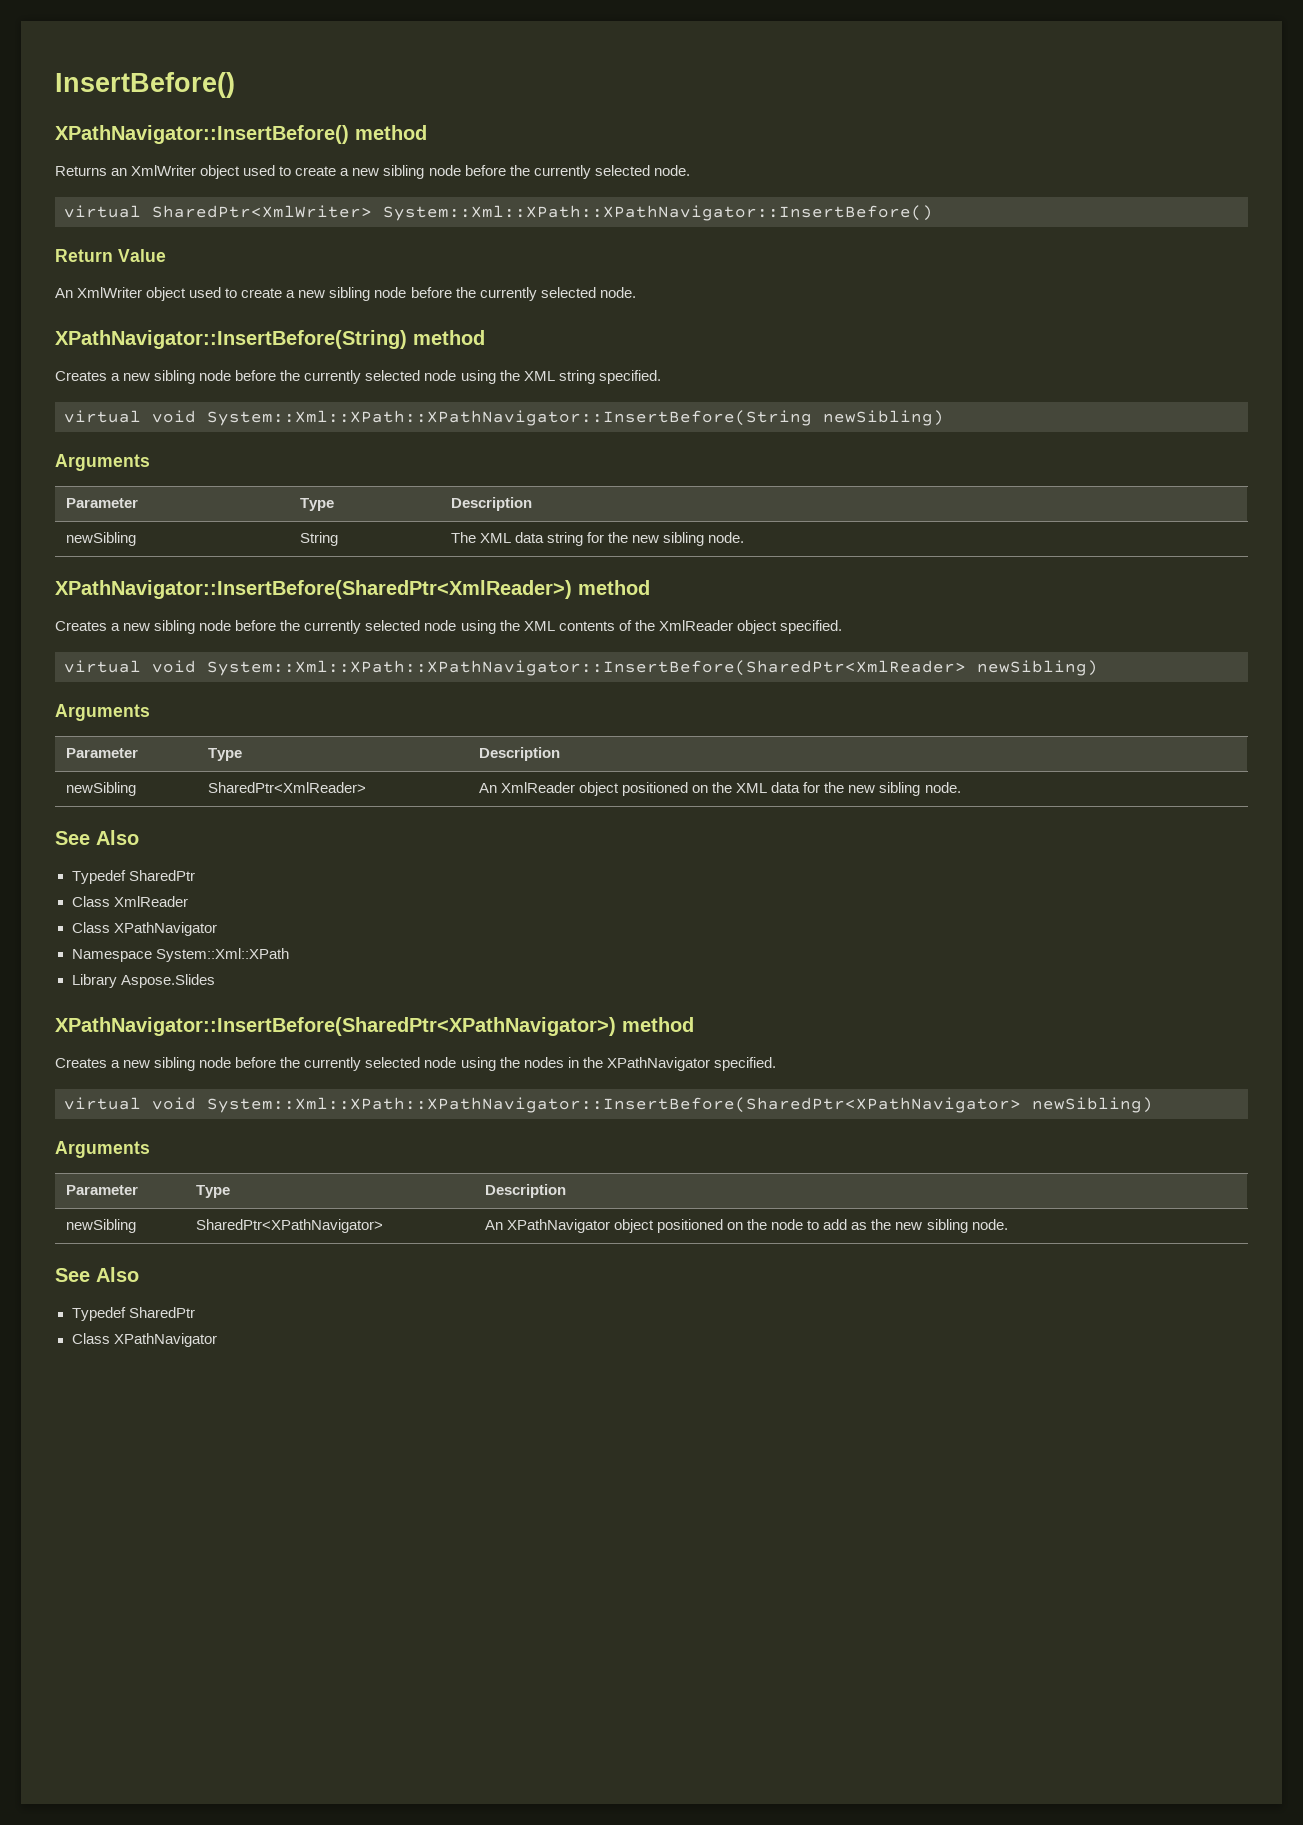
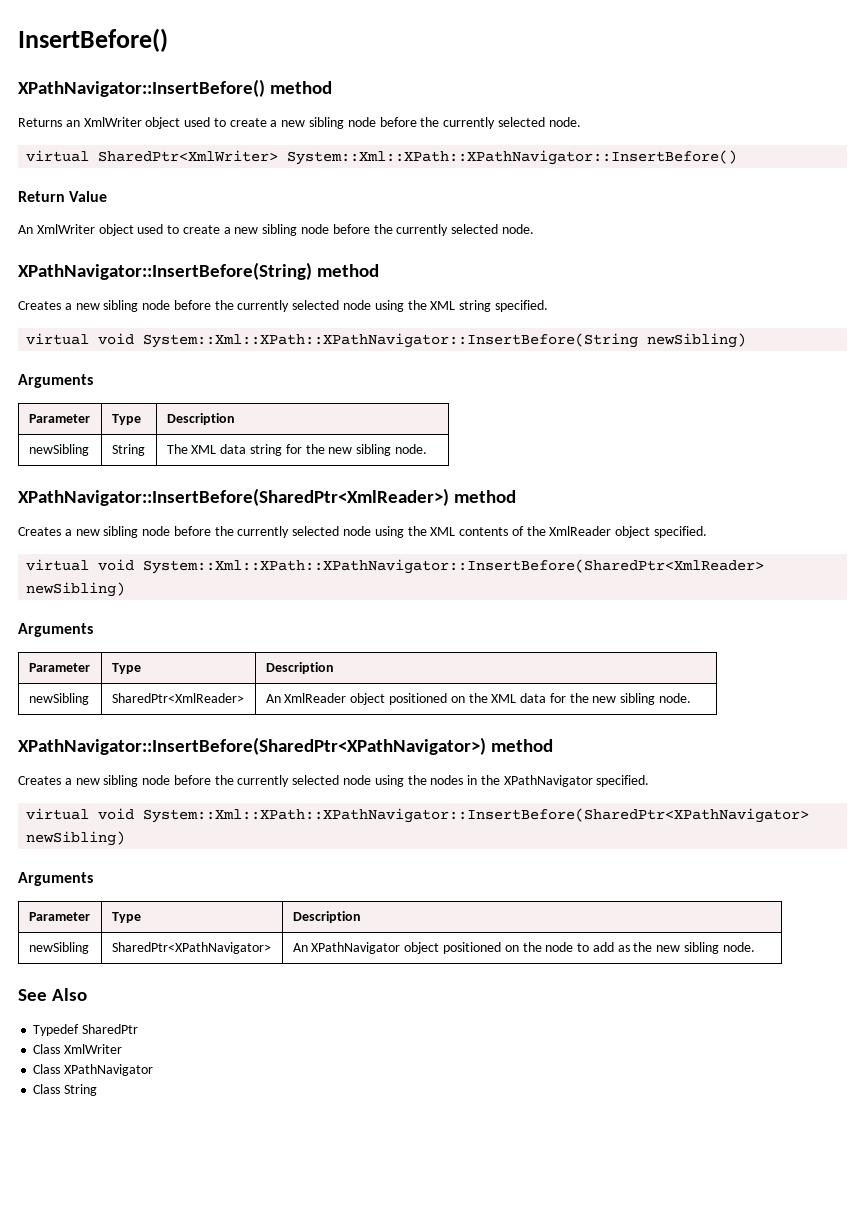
[55,830,139,845] [71,870,195,884] [71,896,188,907] [71,922,217,936] [71,948,289,962] [71,974,215,988] // See Also // Typedef SharedPtr // Class XmlReader // Class XPathNavigator // Namespace System::Xml::XPath // Library Aspose.Slides -> (692, 698) none
[71,1333,217,1347] // Class XPathNavigator -> [33,1044,123,1054] [33,1064,154,1076] [33,1084,98,1096] // Class XmlWriter // Class XPathNavigator // Class String

